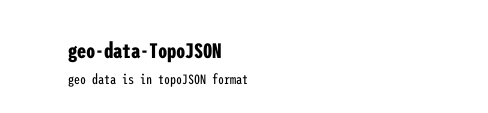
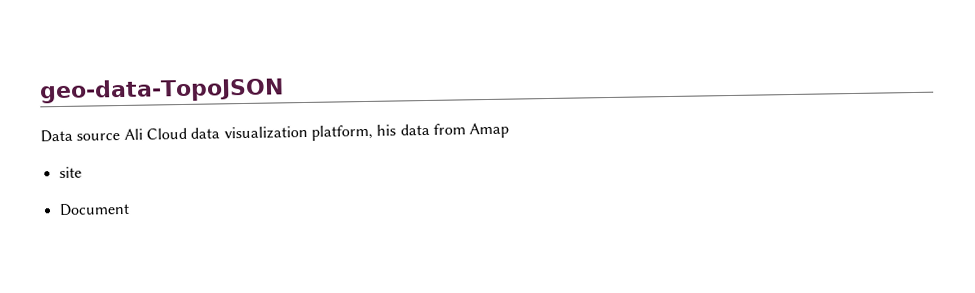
[68,73,248,87] geo data is in topoJSON format -> [40,122,510,143] [58,166,82,179] [58,202,130,217] Data source Ali Cloud data visualization platform, his data from Amap // site // Document

